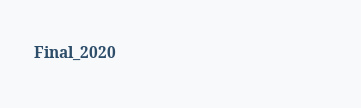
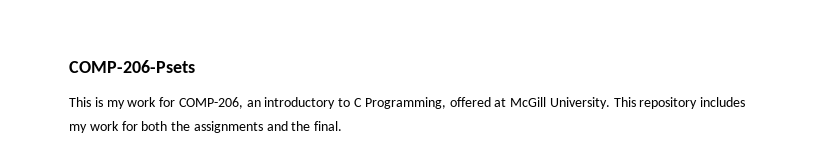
[34,46,116,61] Final_2020 -> [69,60,195,73] [69,97,746,109] [69,121,343,133] COMP-206-Psets // This is my work for COMP-206, an introductory to C Programming, offered at McGill University. This repository includes my work for both the assignments and the final.

